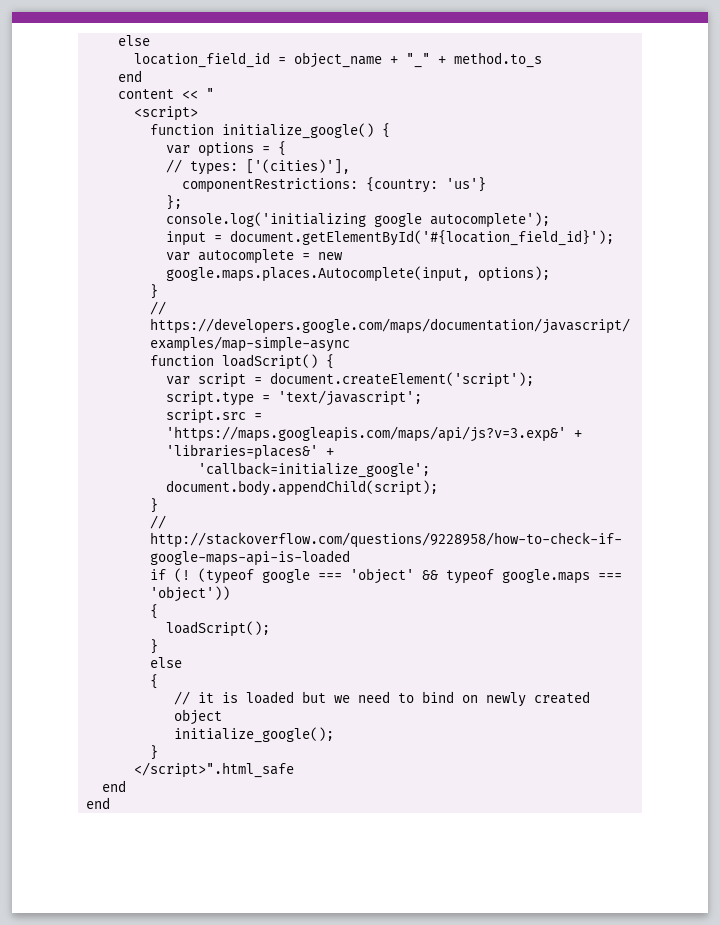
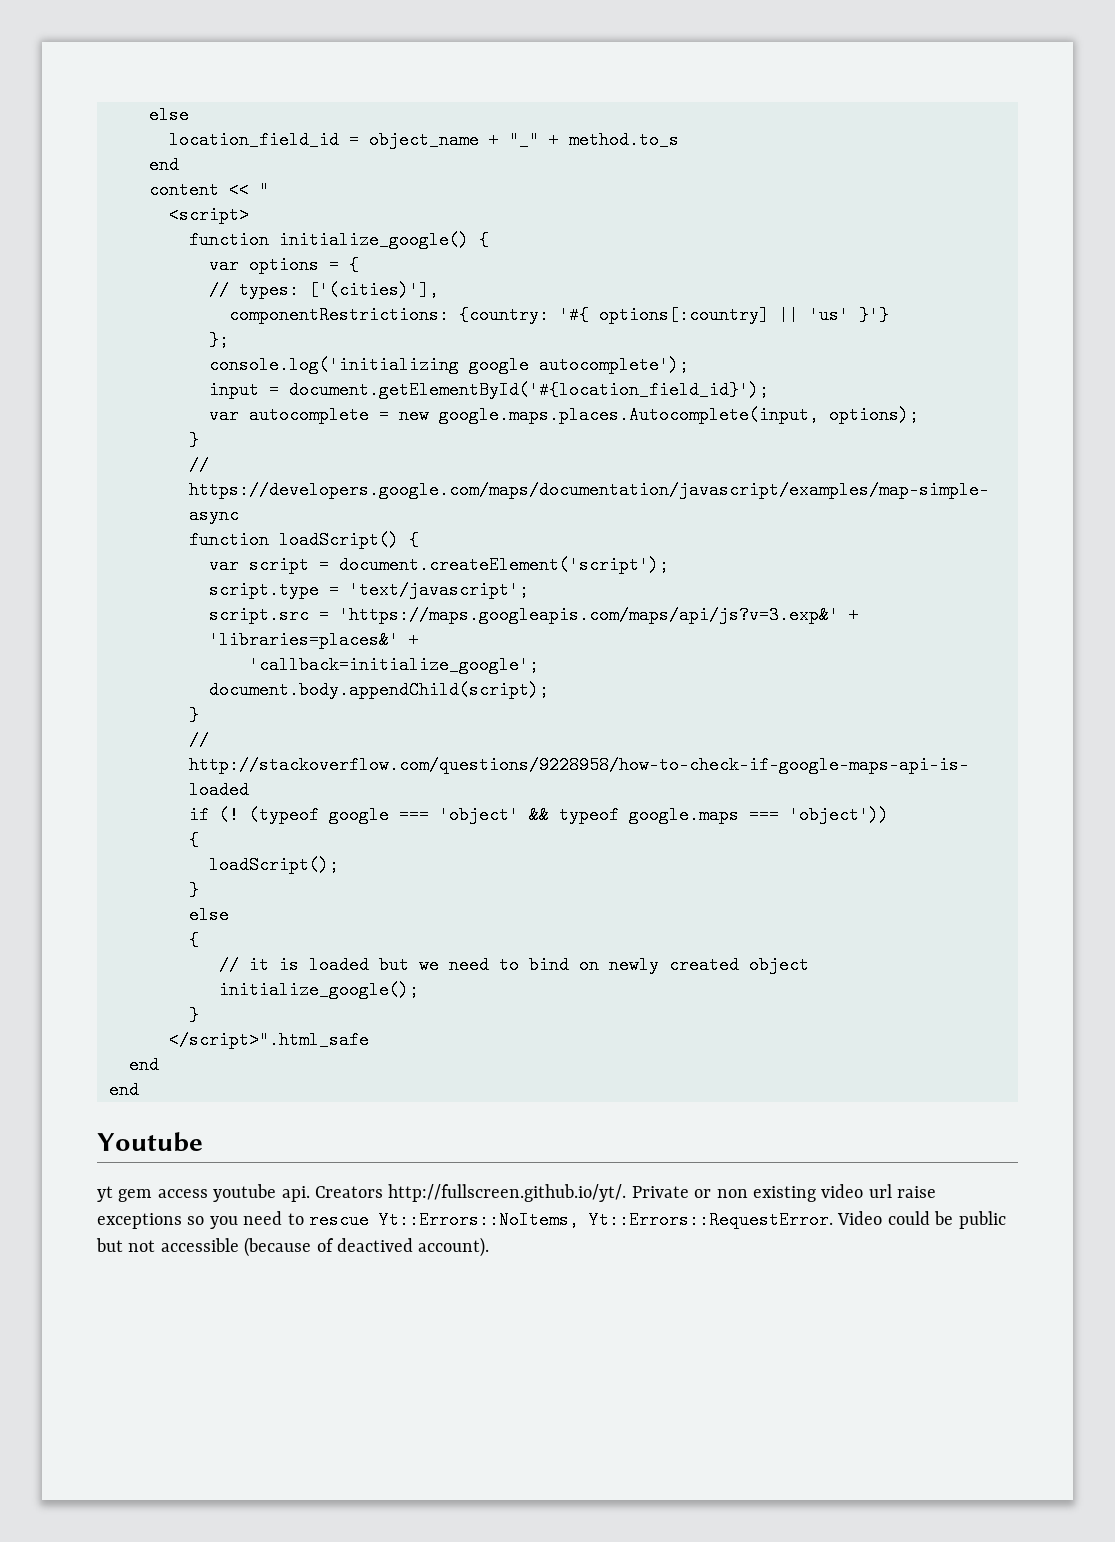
[446,177,487,192] 'us'} -> [559,306,889,324] '#{ options[:country] || 'us' }'}
(111, 803) none -> [97,1132,203,1152] [97,1184,937,1202] [97,1211,1006,1229] [96,1237,490,1257] // Youtube // yt gem access youtube api. Creators http://fullscreen.github.io/yt/. Private or non existing video url raise exceptions so you need to rescue Yt::Errors::NoItems, Yt::Errors::RequestError. Video could be public but not accessible (because of deactived account).

